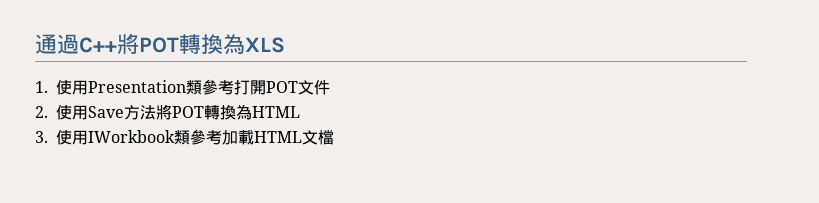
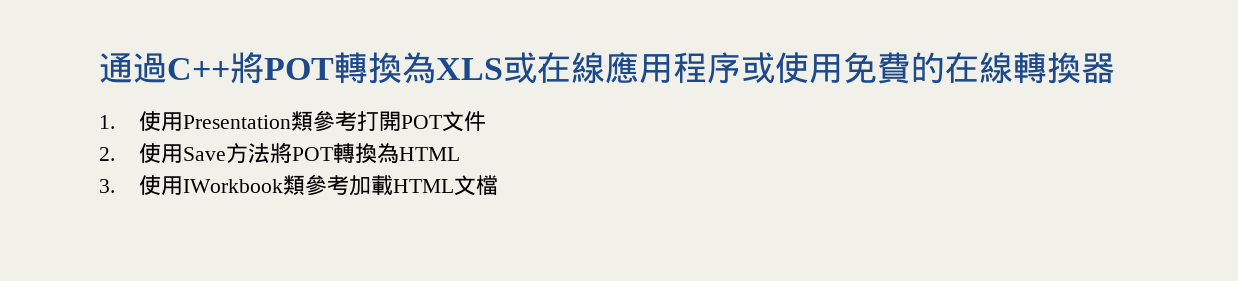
(285, 45) none -> [503,52,1115,84] 或在線應用程序或使用免費的在線轉換器

